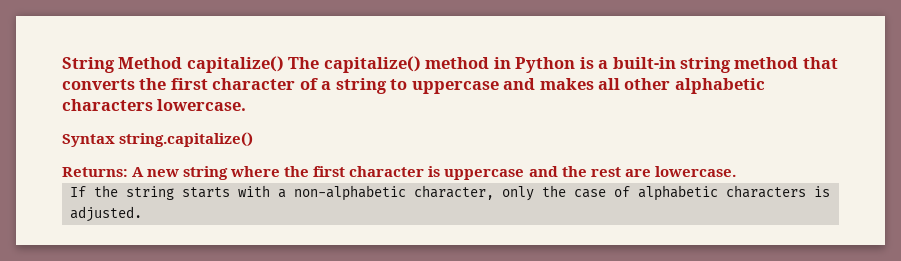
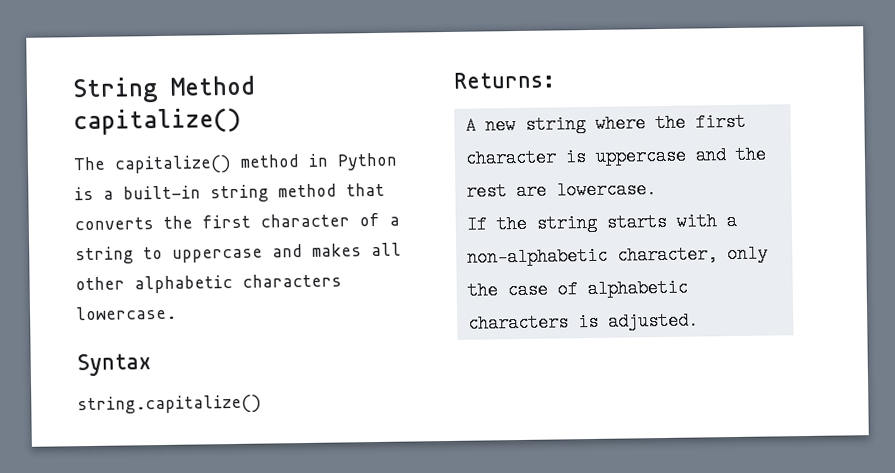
(284, 64) none -> (241, 121) //
(115, 140) none -> (151, 365) //
(128, 172) none -> (555, 80) //

